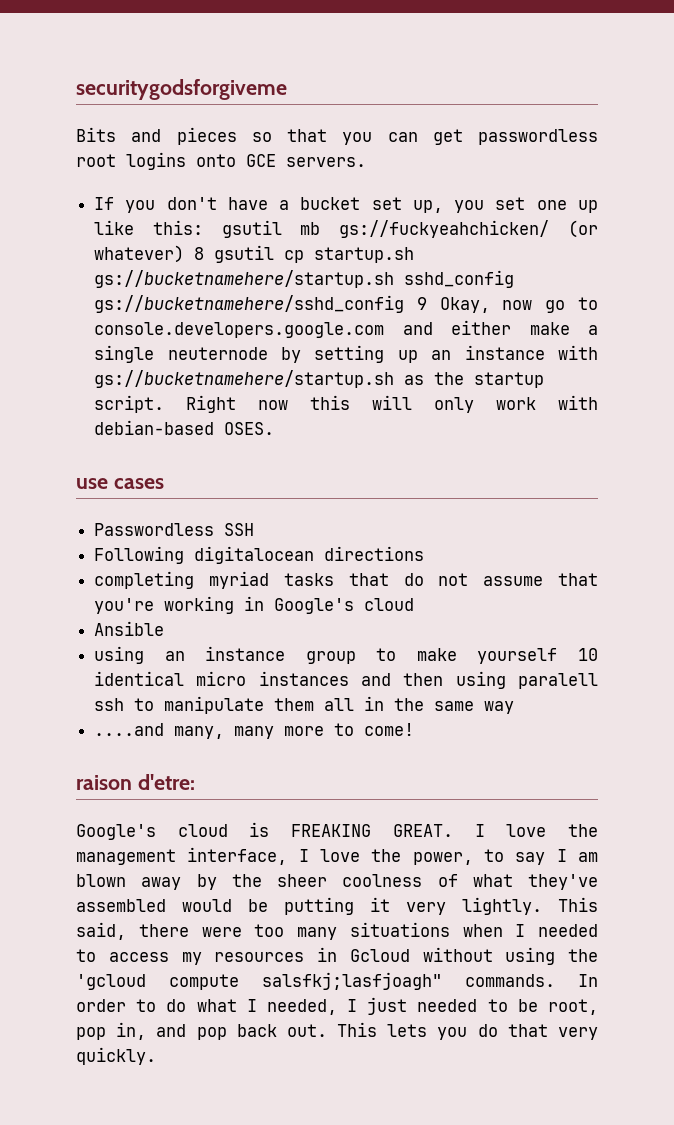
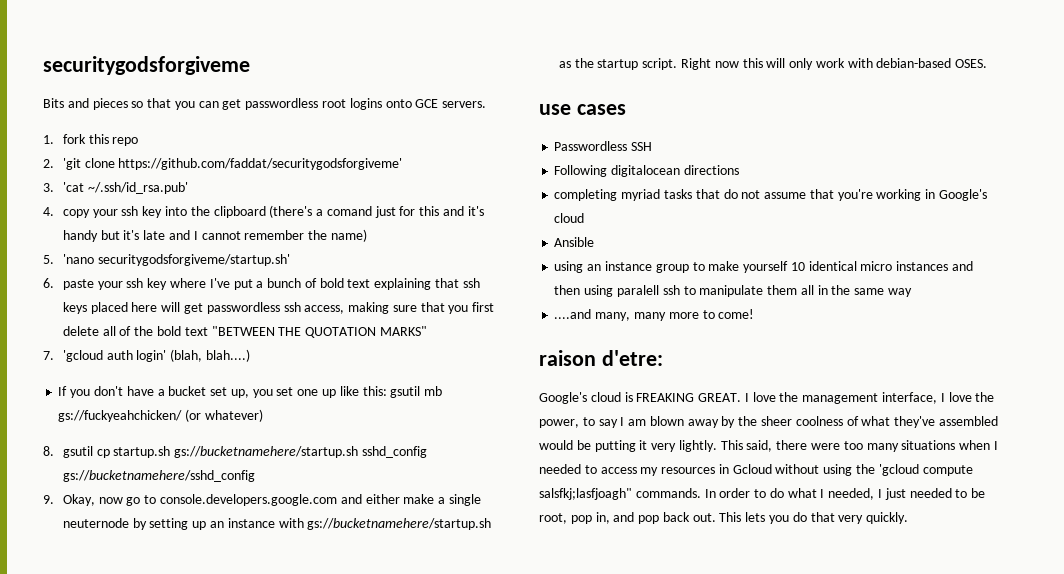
(366, 162) none -> [43,134,139,146] [43,158,403,170] [43,182,188,194] [43,205,484,218] [62,229,367,242] [43,254,290,266] [43,278,480,290] [62,302,495,314] [62,326,427,338] [43,349,251,362] // 1. fork this repo // 2. 'git clone https://github.com/faddat/securitygodsforgiveme' // 3. 'cat ~/.ssh/id_rsa.pub' // 4. copy your ssh key into the clipboard (there's a comand just for this and it's handy but it's late and I cannot remember the name) // 5. 'nano securitygodsforgiveme/startup.sh' // 6. paste your ssh key where I've put a bunch of bold text explaining that ssh keys placed here will get passwordless ssh access, making sure that you first delete all of the bold text "BETWEEN THE QUOTATION MARKS" // 7. 'gcloud auth login' (blah, blah....)
[194,247,205,260] 8 -> [43,446,54,456] // 8.
[416,297,427,310] 9 -> [43,495,54,504] // 9.

